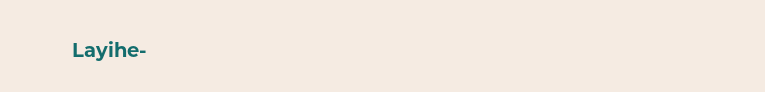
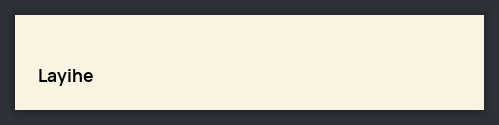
[72,41,147,61] Layihe- -> [38,69,94,86] Layihe

